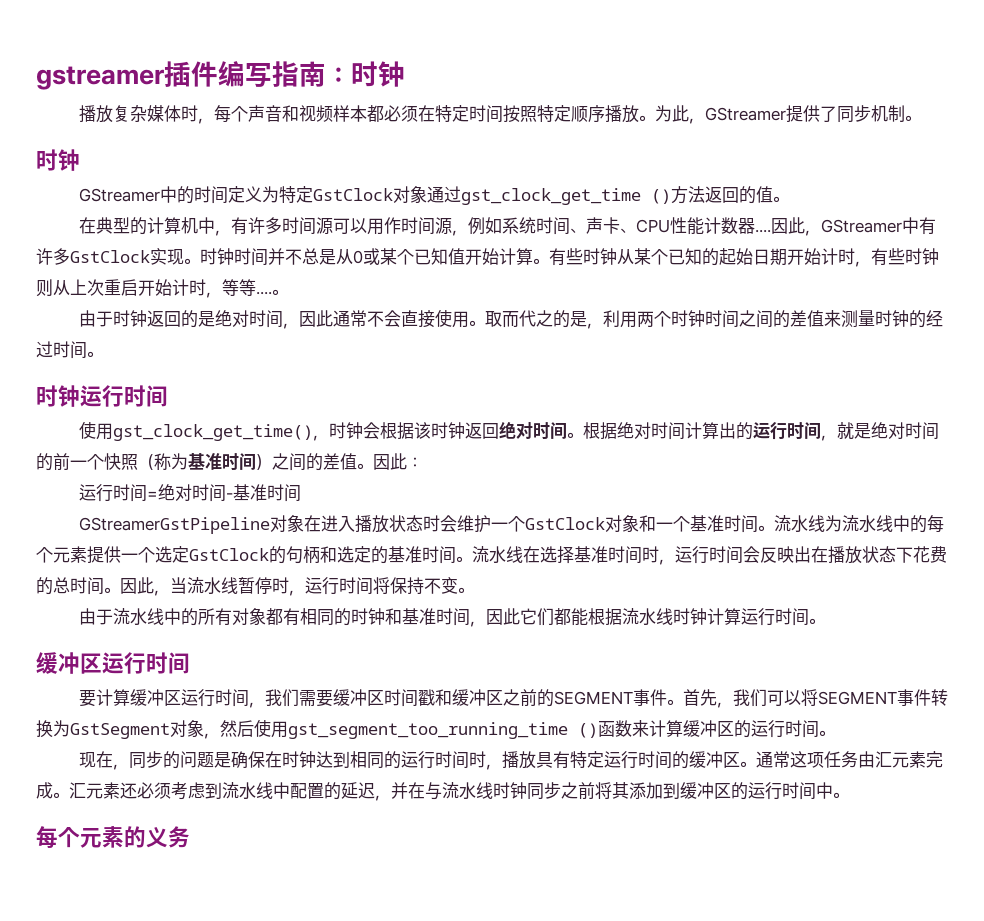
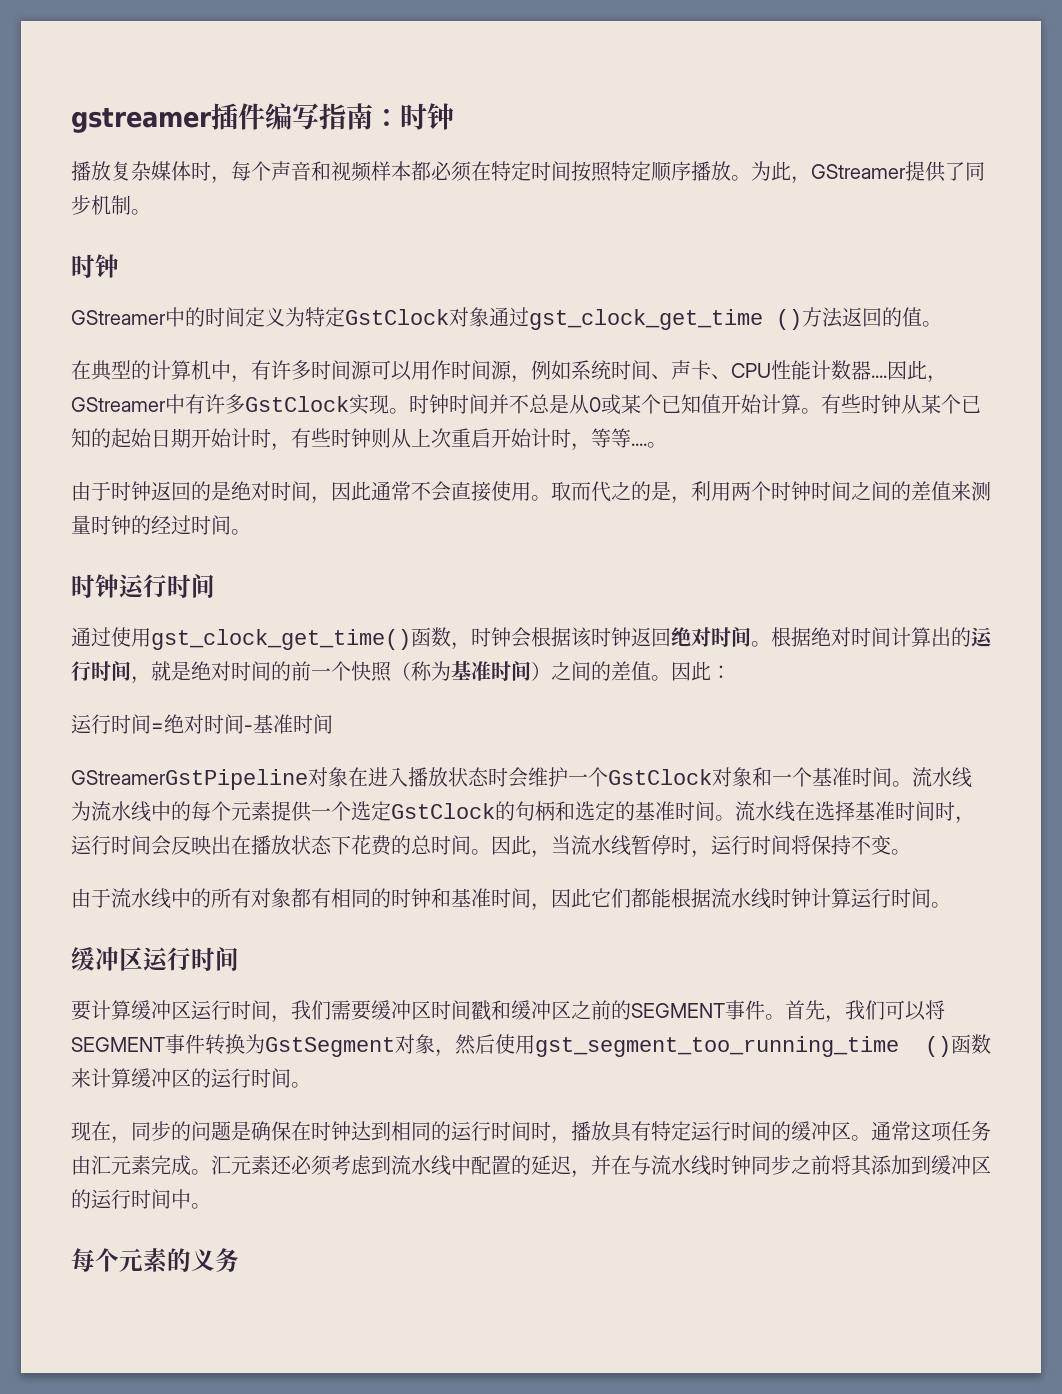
(168, 396) none -> [71,627,111,647] 通过
(313, 432) none -> [411,627,451,647] 函数

